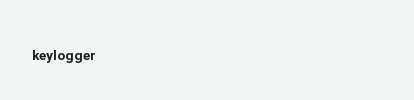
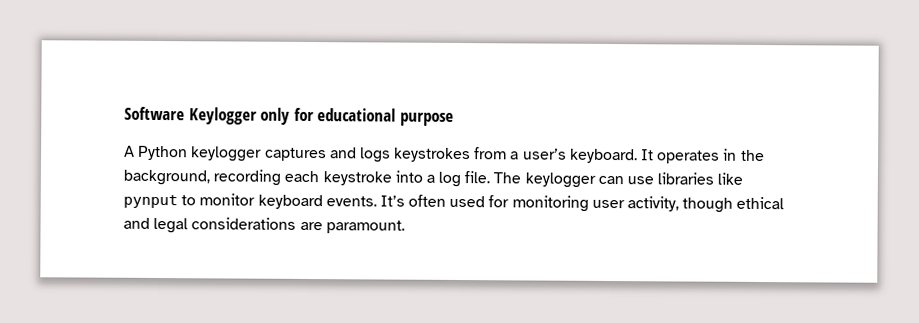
[32,50,96,63] keylogger -> [124,106,454,126] [124,145,765,164] [123,169,744,188] [123,193,785,213] [123,217,405,234] Software Keylogger only for educational purpose // A Python keylogger captures and logs keystrokes from a user’s keyboard. It operates in the background, recording each keystroke into a log file. The keylogger can use libraries like pynput to monitor keyboard events. It’s often used for monitoring user activity, though ethical and legal considerations are paramount.

